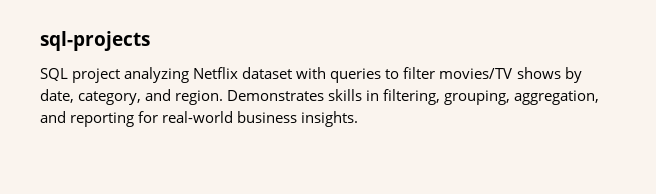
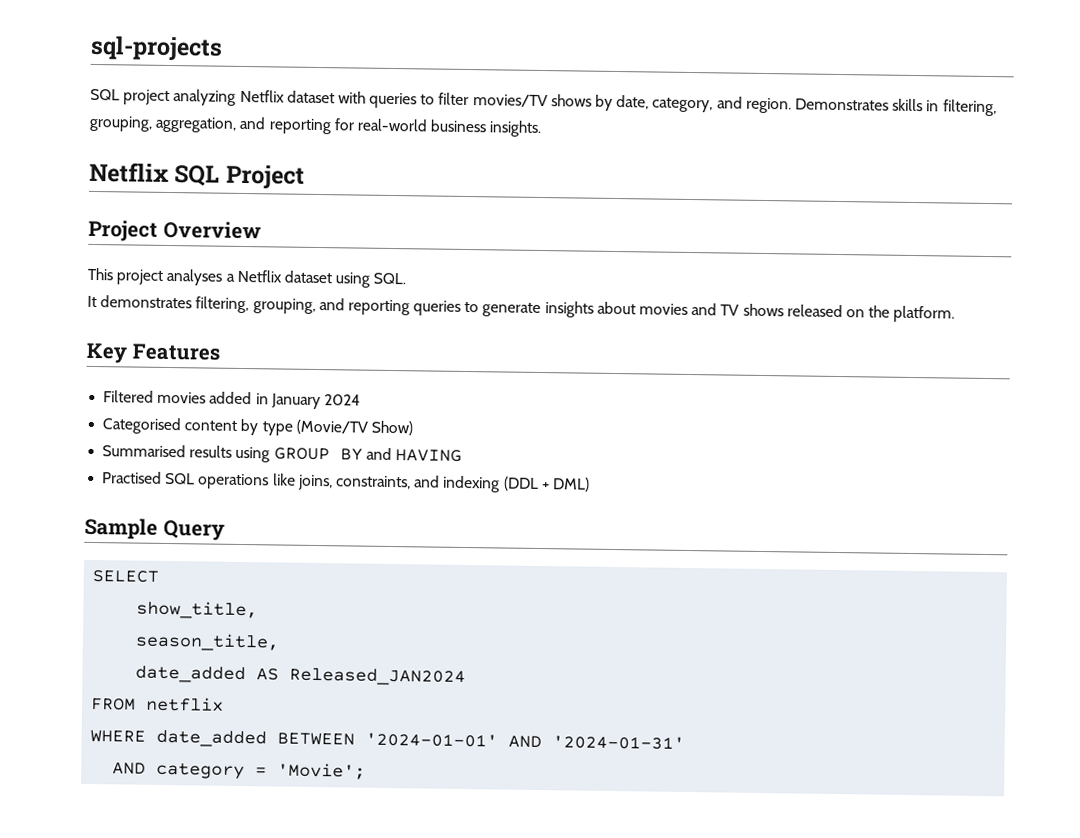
(359, 119) none -> [89,161,305,190] [88,219,261,242] [87,267,407,288] [87,295,956,323] [86,342,220,364] [103,390,361,410] [102,417,413,436] [102,444,462,463] [102,471,590,493] [84,517,225,541] [92,570,160,583] [136,600,259,620] [135,632,281,652] [135,665,467,687] [91,696,225,712] [90,729,686,750] [112,762,367,780] // Netflix SQL Project // Project Overview // This project analyses a Netflix dataset using SQL. // It demonstrates filtering, grouping, and reporting queries to generate insights about movies and TV shows released on the platform. // Key Features // Filtered movies added in January 2024 // Categorised content by type (Movie/TV Show) // Summarised results using GROUP BY and HAVING // Practised SQL operations like joins, constraints, and indexing (DDL + DML) // Sample Query // SELECT // show_title, // season_title, // date_added AS Released_JAN2024 // FROM netflix // WHERE date_added BETWEEN '2024-01-01' AND '2024-01-31' // AND category = 'Movie';

